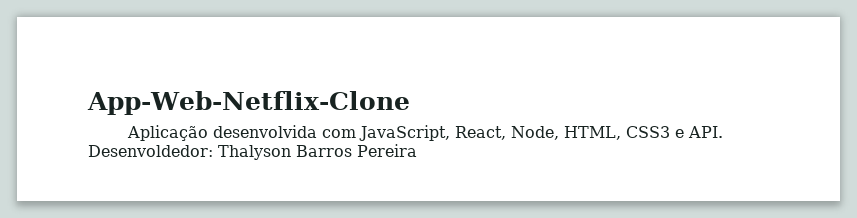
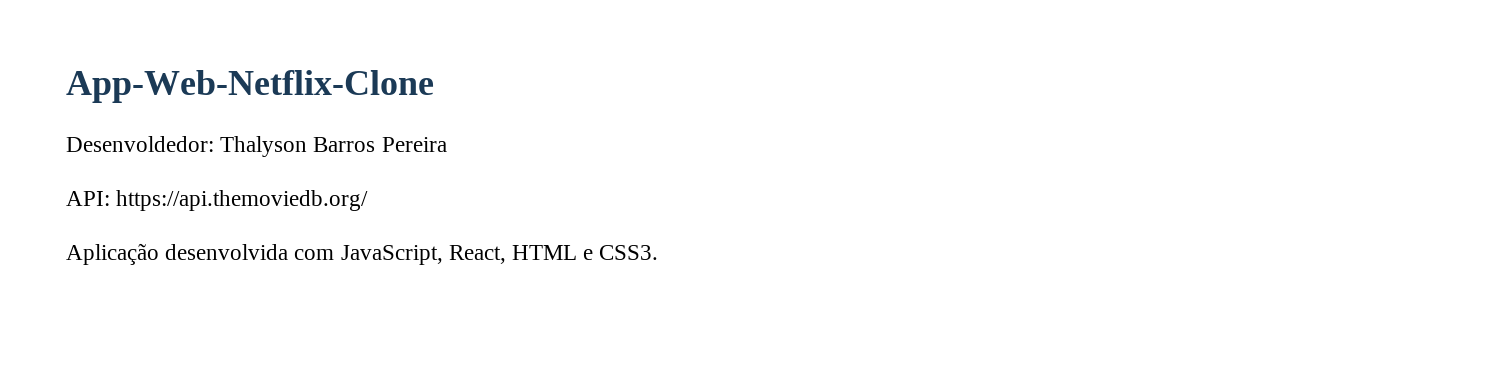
(410, 103) none -> [66,136,447,157] [66,190,369,211] // Desenvoldedor: Thalyson Barros Pereira // API: https://api.themoviedb.org/
[510,126,723,140] [88,144,417,160] Node, HTML, CSS3 e API. Desenvoldedor: Thalyson Barros Pereira -> [512,245,659,260] HTML e CSS3.

